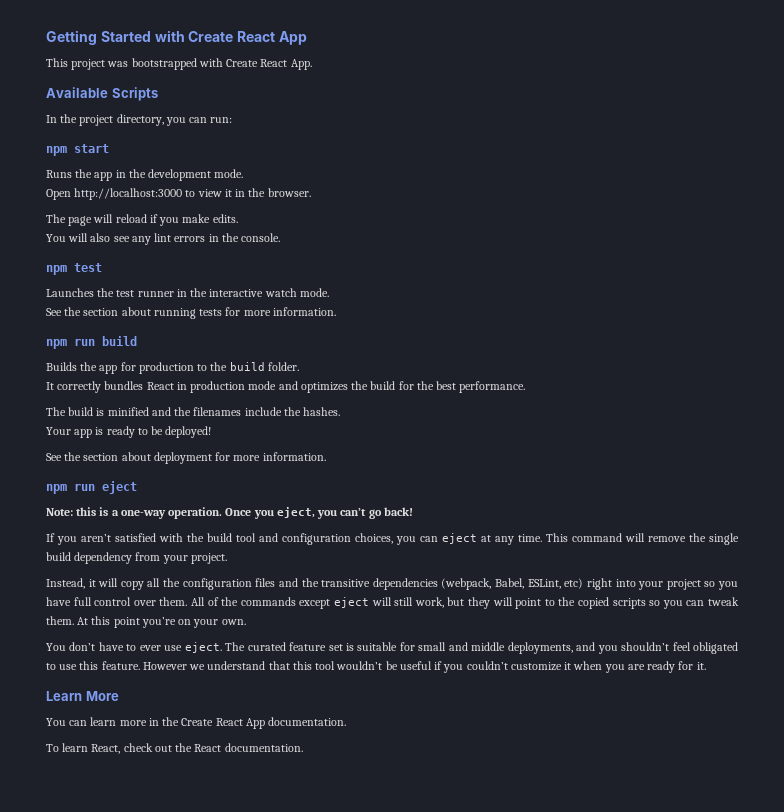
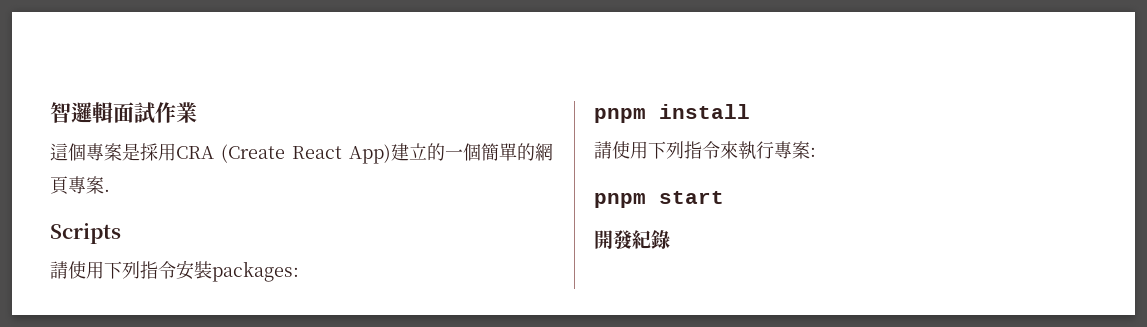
[46,30,307,45] [46,58,312,70] [46,87,158,101] [46,114,233,126] [46,144,109,156] [46,169,244,181] [46,188,311,200] [46,214,238,226] [46,233,281,245] [46,263,102,275] [46,288,329,297] [46,307,336,319] [46,336,137,349] [46,362,299,374] [46,381,526,393] [46,407,341,416] [46,426,212,438] [46,452,326,464] [46,481,137,494] [46,507,413,519] [46,533,739,545] [46,552,227,564] [46,578,738,590] [46,597,740,609] [46,616,246,628] [46,642,738,654] [46,661,706,673] [46,691,119,701] [46,717,347,729] [46,743,303,754] Getting Started with Create React App // This project was bootstrapped with Create React App. // Available Scripts // In the project directory, you can run: // npm start // Runs the app in the development mode. // Open http://localhost:3000 to view it in the browser. // The page will reload if you make edits. // You will also see any lint errors in the console. // npm test // Launches the test runner in the interactive watch mode. // See the section about running tests for more information. // npm run build // Builds the app for production to the build folder. // It correctly bundles React in production mode and optimizes the build for the best performance. // The build is minified and the filenames include the hashes. // Your app is ready to be deployed! // See the section about deployment for more information. // npm run eject // Note: this is a one-way operation. Once you eject, you can’t go back! // If you aren’t satisfied with the build tool and configuration choices, you can eject at any time. This command will remove the single build dependency from your project. // Instead, it will copy all the configuration files and the transitive dependencies (webpack, Babel, ESLint, etc) right into your project so you have full control over them. All of the commands except eject will still work, but they will point to the copied scripts so you can tweak them. At this point you’re on your own. // You don’t have to ever use eject. The curated feature set is suitable for small and middle deployments, and you shouldn’t feel obligated to use this feature. However we understand that this tool wouldn’t be useful if you couldn’t customize it when you are ready for it. // Learn More // You can learn more in the Create React App documentation. // To learn React, check out the React documentation. -> [50,102,197,124] [50,143,553,164] [50,176,110,195] [50,223,121,244] [50,260,299,282] [594,104,750,123] [594,141,816,159] [594,191,724,208] [594,230,670,249] 智邏輯面試作業 // 這個專案是採用CRA (Create React App)建立的一個簡單的網頁專案. // Scripts // 請使用下列指令安裝packages: // pnpm install // 請使用下列指令來執行專案: // pnpm start // 開發紀錄

